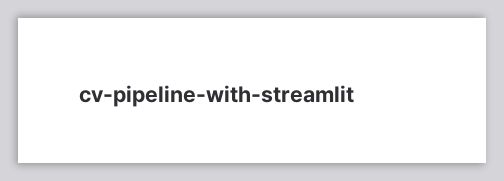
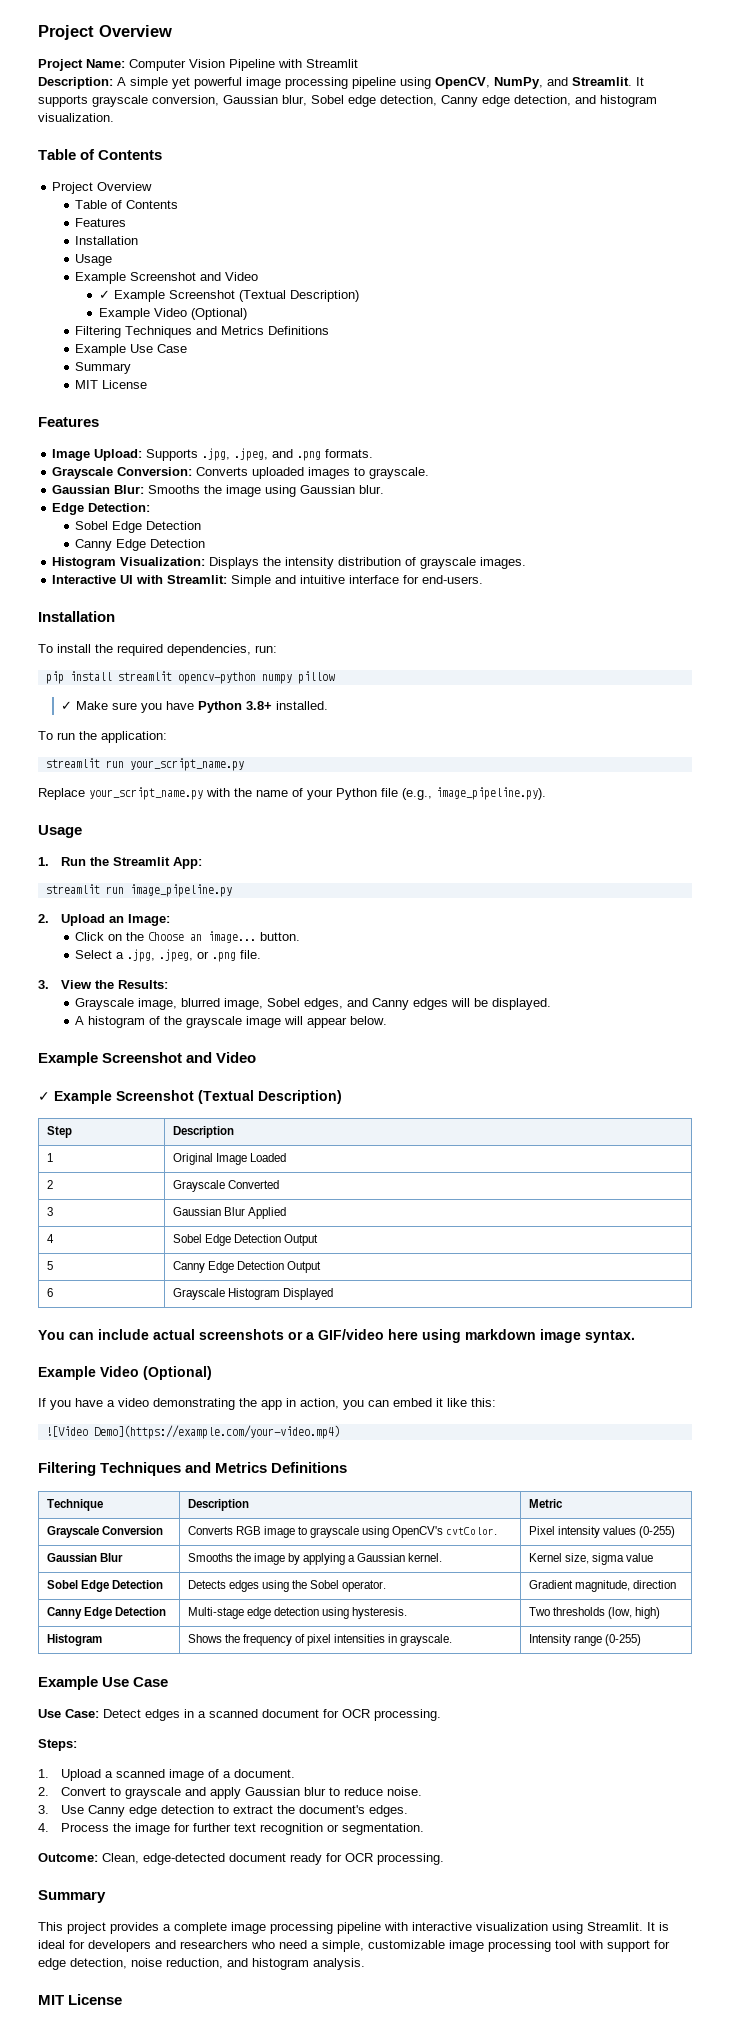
[79,85,354,107] cv-pipeline-with-streamlit -> [38,25,172,40] [38,59,358,71] [38,77,644,89] [38,95,657,107] [38,113,114,122] [38,149,163,160] [52,182,153,194] [75,200,179,209] [75,218,127,227] [75,236,139,245] [75,254,113,266] [75,272,259,284] [98,290,359,302] [98,308,247,320] [75,326,330,338] [75,344,188,356] [75,362,132,374] [75,380,148,389] [38,417,99,427] [52,448,374,461] [52,467,430,479] [52,485,385,497] [52,503,151,515] [75,521,202,533] [75,539,206,551] [52,557,527,569] [52,575,484,587] [38,611,115,622] [38,644,277,656] [45,671,335,684] [61,701,329,713] [38,731,167,743] [45,758,244,771] [38,787,546,800] [38,825,82,838] [38,857,203,869] [45,884,232,897] [38,914,171,926] [75,931,301,943] [75,949,262,962] [38,980,169,989] [75,998,552,1010] [75,1016,388,1028] [38,1052,257,1066] [38,1090,342,1104] [46,1126,72,1138] [172,1126,234,1138] [46,1153,53,1162] [172,1153,286,1165] [46,1180,53,1189] [172,1180,279,1192] [46,1207,53,1216] [172,1207,286,1219] [46,1234,54,1243] [172,1234,319,1246] [46,1261,53,1270] [172,1261,322,1273] [46,1288,53,1297] [172,1288,333,1300] [38,1329,635,1343] [38,1366,212,1380] [38,1398,496,1410] [45,1425,340,1439] [38,1462,348,1476] [46,1499,103,1511] [187,1499,249,1511] [528,1499,563,1508] [46,1526,163,1538] [187,1526,498,1538] [528,1526,676,1538] [46,1553,123,1562] [187,1553,443,1565] [528,1553,654,1565] [46,1580,163,1592] [187,1580,387,1592] [528,1580,676,1592] [46,1607,166,1619] [187,1607,408,1619] [528,1607,661,1619] [46,1634,102,1646] [187,1634,453,1646] [528,1634,641,1646] [38,1676,169,1690] [38,1709,441,1721] [38,1739,77,1751] [38,1769,296,1781] [38,1787,423,1799] [38,1805,409,1817] [38,1823,425,1835] [38,1853,444,1865] [38,1890,106,1903] [38,1922,669,1934] [38,1940,670,1952] [38,1958,365,1970] [38,1994,123,2005] Project Overview // Project Name: Computer Vision Pipeline with Streamlit // Description: A simple yet powerful image processing pipeline using OpenCV, NumPy, and Streamlit. It supports grayscale conversion, Gaussian blur, Sobel edge detection, Canny edge detection, and histogram visualization. // Table of Contents // Project Overview // Table of Contents // Features // Installation // Usage // Example Screenshot and Video // ✓ Example Screenshot (Textual Description) // Example Video (Optional) // Filtering Techniques and Metrics Definitions // Example Use Case // Summary // MIT License // Features // Image Upload: Supports .jpg, .jpeg, and .png formats. // Grayscale Conversion: Converts uploaded images to grayscale. // Gaussian Blur: Smooths the image using Gaussian blur. // Edge Detection: // Sobel Edge Detection // Canny Edge Detection // Histogram Visualization: Displays the intensity distribution of grayscale images. // Interactive UI with Streamlit: Simple and intuitive interface for end-users. // Installation // To install the required dependencies, run: // pip install streamlit opencv-python numpy pillow // ✓ Make sure you have Python 3.8+ installed. // To run the application: // streamlit run your_script_name.py // Replace your_script_name.py with the name of your Python file (e.g., image_pipeline.py). // Usage // 1. Run the Streamlit App: // streamlit run image_pipeline.py // 2. Upload an Image: // Click on the Choose an image... button. // Select a .jpg, .jpeg, or .png file. // 3. View the Results: // Grayscale image, blurred image, Sobel edges, and Canny edges will be displayed. // A histogram of the grayscale image will appear below. // Example Screenshot and Video // ✓ Example Screenshot (Textual Description) // Step | Description // 1 | Original Image Loaded // 2 | Grayscale Converted // 3 | Gaussian Blur Applied // 4 | Sobel Edge Detection Output // 5 | Canny Edge Detection Output // 6 | Grayscale Histogram Displayed // You can include actual screenshots or a GIF/video here using markdown image syntax. // Example Video (Optional) // If you have a video demonstrating the app in action, you can embed it like this: // ![Video Demo](https://example.com/your-video.mp4) // Filtering Techniques and Metrics Definitions // Technique | Description | Metric // Grayscale Conversion | Converts RGB image to grayscale using OpenCV's cvtColor. | Pixel intensity values (0-255) // Gaussian Blur | Smooths the image by applying a Gaussian kernel. | Kernel size, sigma value // Sobel Edge Detection | Detects edges using the Sobel operator. | Gradient magnitude, direction // Canny Edge Detection | Multi-stage edge detection using hysteresis. | Two thresholds (low, high) // Histogram | Shows the frequency of pixel intensities in grayscale. | Intensity range (0-255) // Example Use Case // Use Case: Detect edges in a scanned document for OCR processing. // Steps: // 1. Upload a scanned image of a document. // 2. Convert to grayscale and apply Gaussian blur to reduce noise. // 3. Use Canny edge detection to extract the document's edges. // 4. Process the image for further text recognition or segmentation. // Outcome: Clean, edge-detected document ready for OCR processing. // Summary // This project provides a complete image processing pipeline with interactive visualization using Streamlit. It is ideal for developers and researchers who need a simple, customizable image processing tool with support for edge detection, noise reduction, and histogram analysis. // MIT License

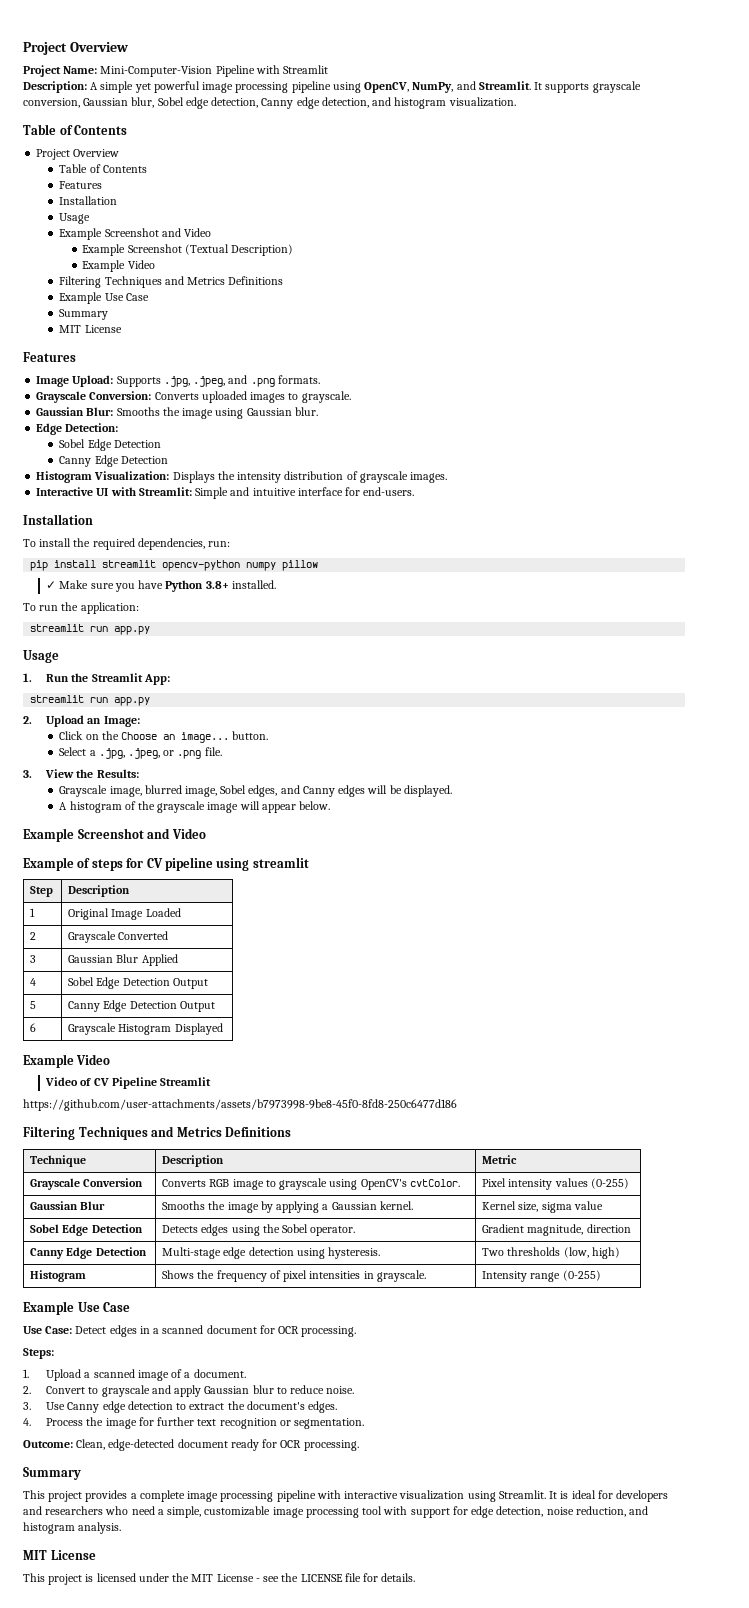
[129,59,225,71] Computer Vision -> [100,66,213,77] Mini-Computer-Vision
[98,290,110,299] ✓ -> (211, 232) none
[190,308,247,320] (Optional) -> (155, 264) none
[129,758,244,771] [38,787,546,800] your_script_name.py // Replace your_script_name.py with the name of your Python file (e.g., image_pipeline.py). -> [114,626,151,635] app.py
[129,884,232,897] image_pipeline.py -> [114,697,151,706] app.py
[38,1090,342,1104] ✓ Example Screenshot (Textual Description) -> [23,857,309,871] Example of steps for CV pipeline using streamlit
[38,1329,635,1343] [38,1366,212,1380] [38,1398,496,1410] [45,1425,340,1439] You can include actual screenshots or a GIF/video here using markdown image syntax. // Example Video (Optional) // If you have a video demonstrating the app in action, you can embed it like this: // ![Video Demo](https://example.com/your-video.mp4) -> [23,1054,111,1068] [45,1077,212,1089] [23,1099,457,1111] Example Video // Video of CV Pipeline Streamlit // https://github.com/user-attachments/assets/b7973998-9be8-45f0-8fd8-250c6477d186
(123, 1999) none -> [23,1573,416,1585] // This project is licensed under the MIT License - see the LICENSE file for details.

